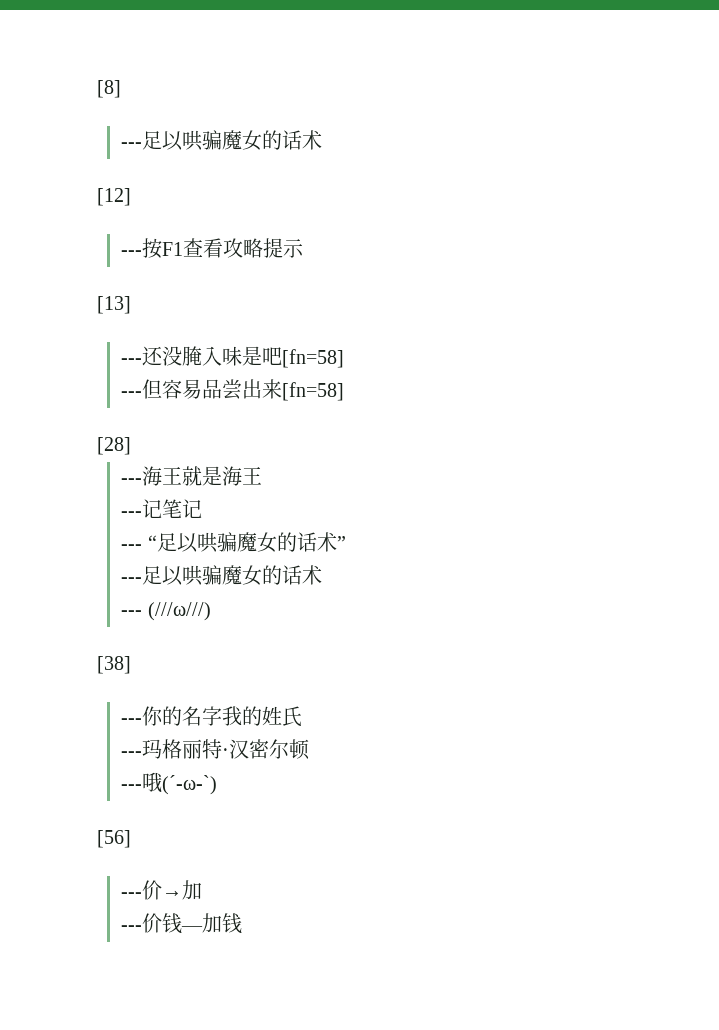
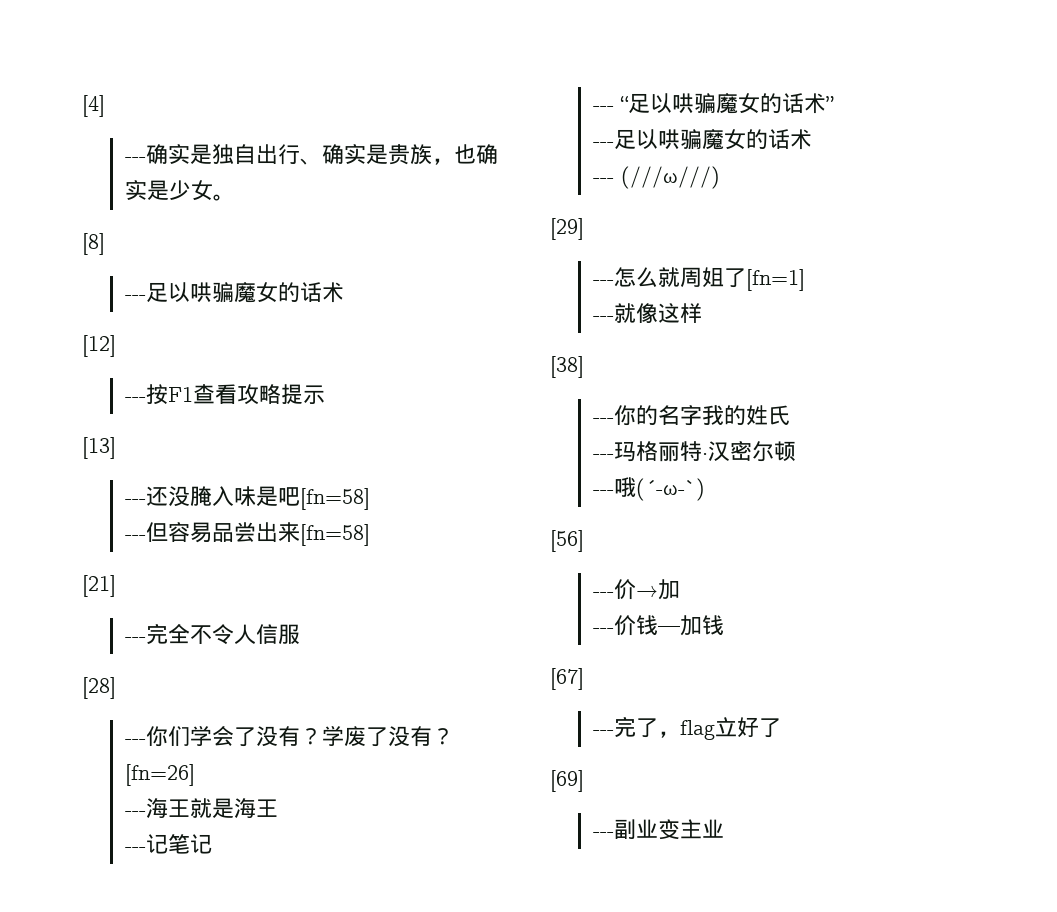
(97, 89) none -> [82,95,105,117] [124,144,498,165] [124,180,235,201] [4] // ---确实是独自出行、确实是贵族，也确实是少女。 //
[97,437,131,455] [28] -> [82,575,116,597] [124,623,300,645] [82,677,116,699] [124,726,454,747] [124,764,195,786] [21] // ---完全不令人信服 // [28] // ---你们学会了没有？学废了没有？[fn=26]
(211, 611) none -> [550,218,584,240] [592,267,805,291] [592,303,702,323] // [29] // ---怎么就周姐了[fn=1] // ---就像这样
(243, 923) none -> [550,668,584,690] [592,716,781,740] [550,770,584,792] [592,819,724,840] // [67] // ---完了，flag立好了 // [69] // ---副业变主业

